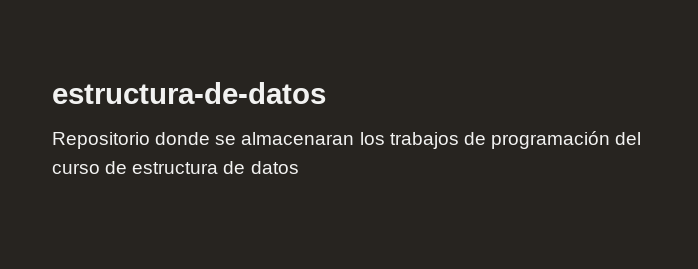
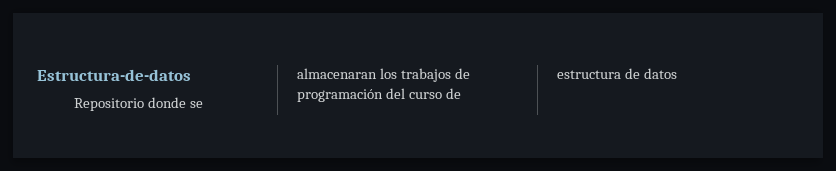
[52,82,326,104] estructura-de-datos -> [37,69,191,81] Estructura-de-datos

